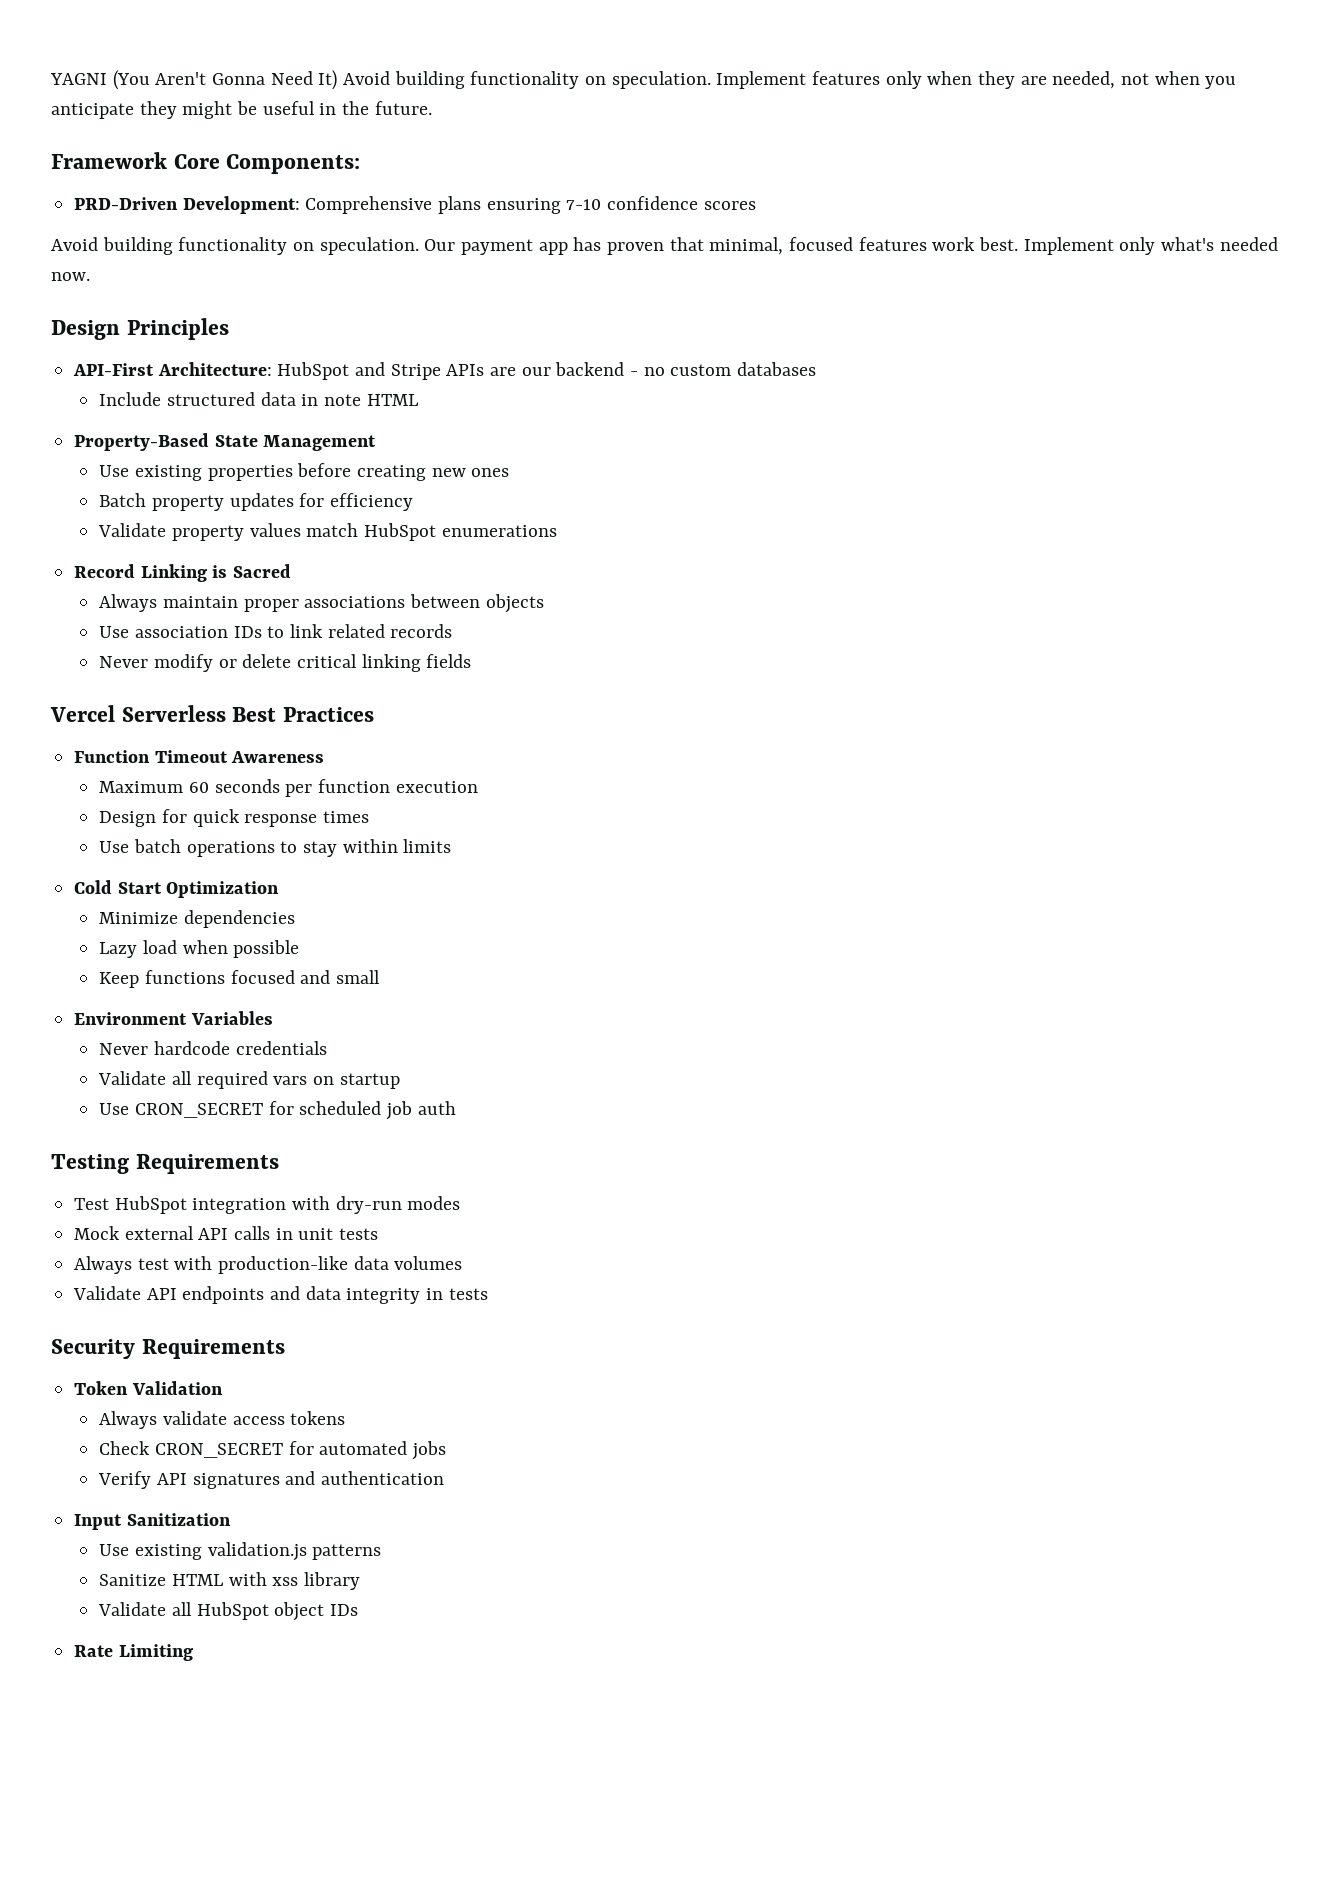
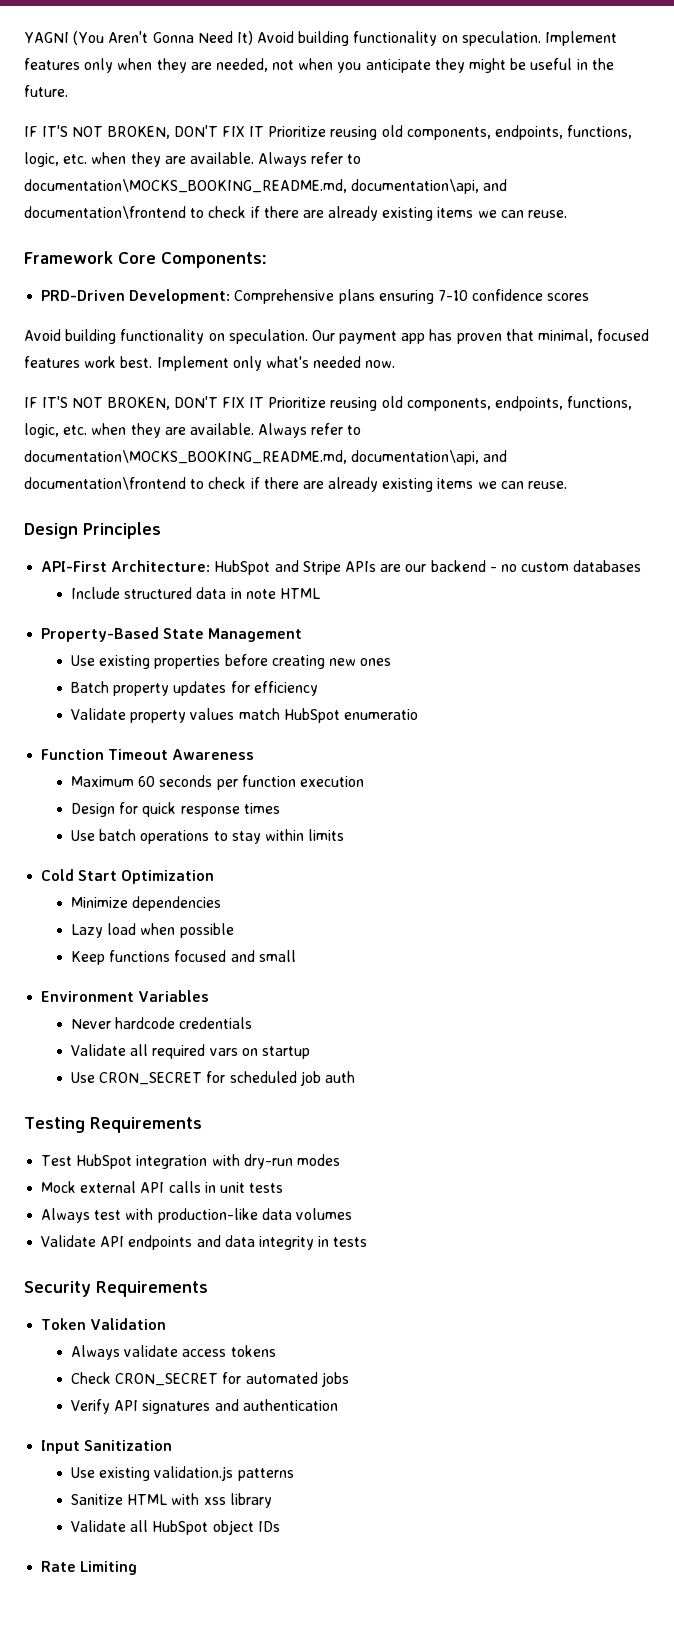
(432, 108) none -> [24,125,633,140] [24,152,362,167] [24,179,508,194] [24,206,568,221] // IF IT'S NOT BROKEN, DON'T FIX IT Prioritize reusing old components, endpoints, functions, logic, etc. when they are available. Always refer to documentation\MOCKS_BOOKING_README.md, documentation\api, and documentation\frontend to check if there are already existing items we can reuse.
(90, 276) none -> [24,396,633,411] [24,423,362,438] [24,450,508,465] [24,477,568,492] // IF IT'S NOT BROKEN, DON'T FIX IT Prioritize reusing old components, endpoints, functions, logic, etc. when they are available. Always refer to documentation\MOCKS_BOOKING_README.md, documentation\api, and documentation\frontend to check if there are already existing items we can reuse.
[441,525,557,537] [74,564,292,582] [99,594,544,613] [99,624,453,638] [99,654,472,672] [50,705,374,722] enumerations // Record Linking is Sacred // Always maintain proper associations between objects // Use association IDs to link related records // Never modify or delete critical linking fields // Vercel Serverless Best Practices -> [343,709,418,720] enumeratio

